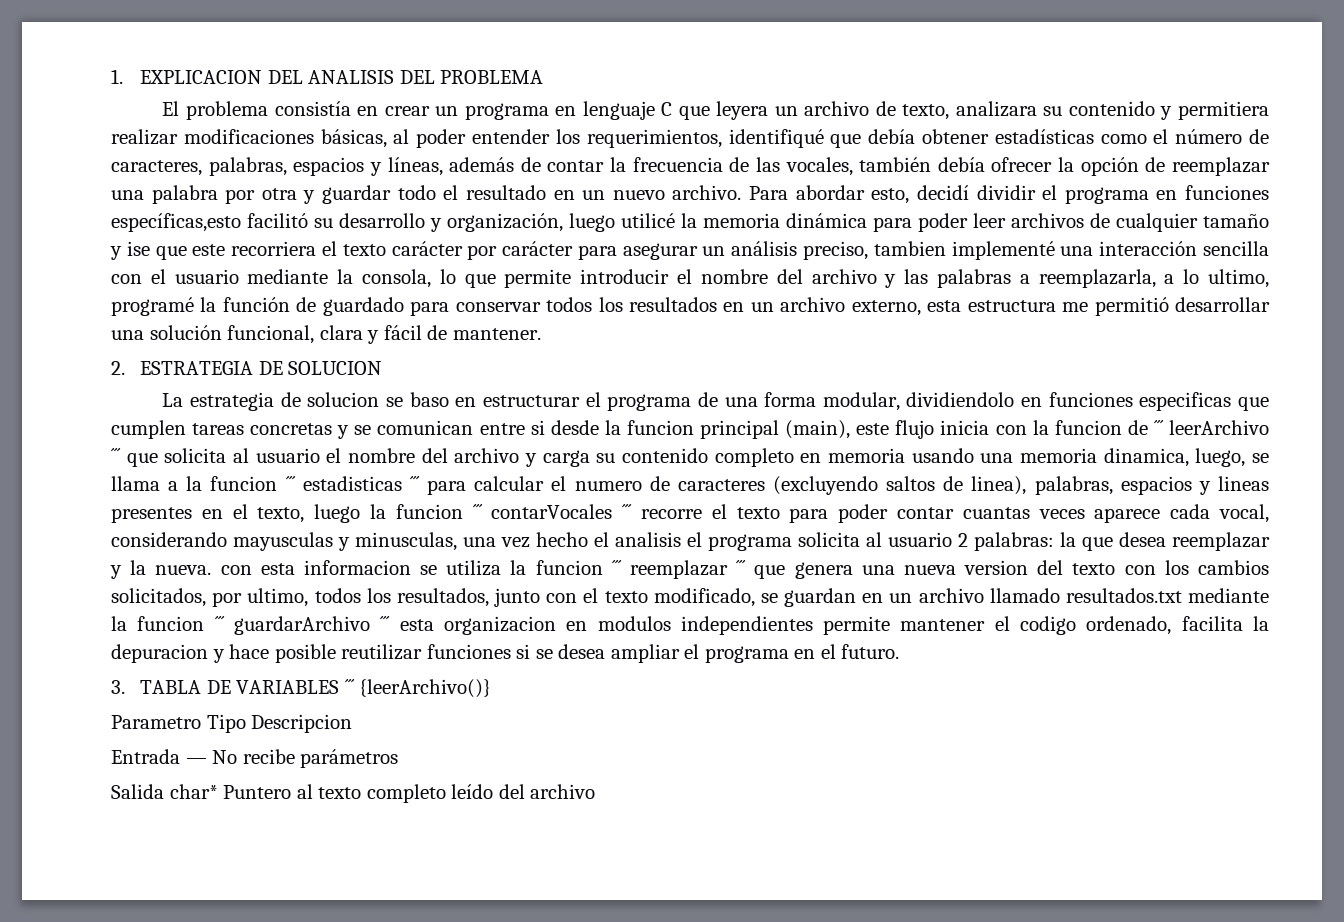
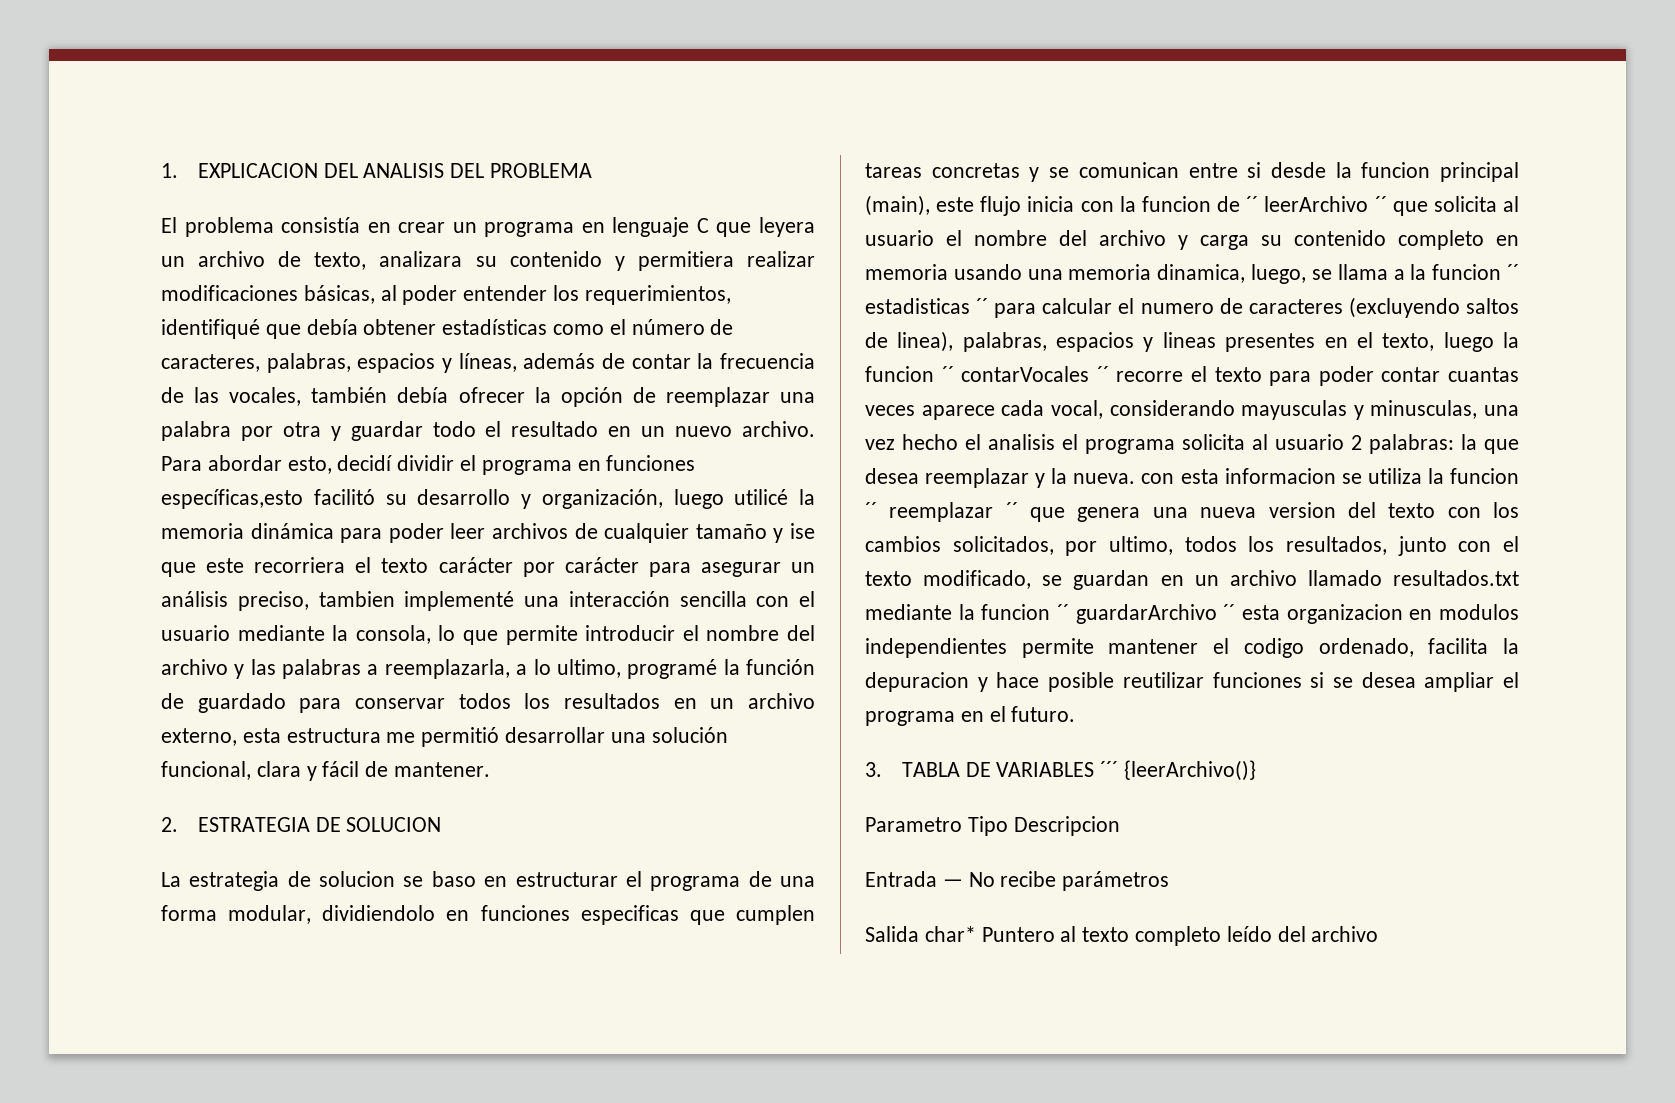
[1153,420,1269,435] [111,448,121,463] ´´´ leerArchivo ´´´ -> [1246,196,1387,212] ´´ leerArchivo ´´
[285,476,420,491] ´´´ estadisticas ´´´ -> [1507,264,1520,280] [865,298,989,314] ´´ estadisticas ´´
[472,504,633,519] ´´´ contarVocales ´´´ -> [941,366,1109,382] ´´ contarVocales ´´
[611,560,747,579] ´´´ reemplazar ´´´ -> [865,502,1018,522] ´´ reemplazar ´´
[214,616,391,635] ´´´ guardarArchivo ´´´ -> [1057,604,1236,624] ´´ guardarArchivo ´´

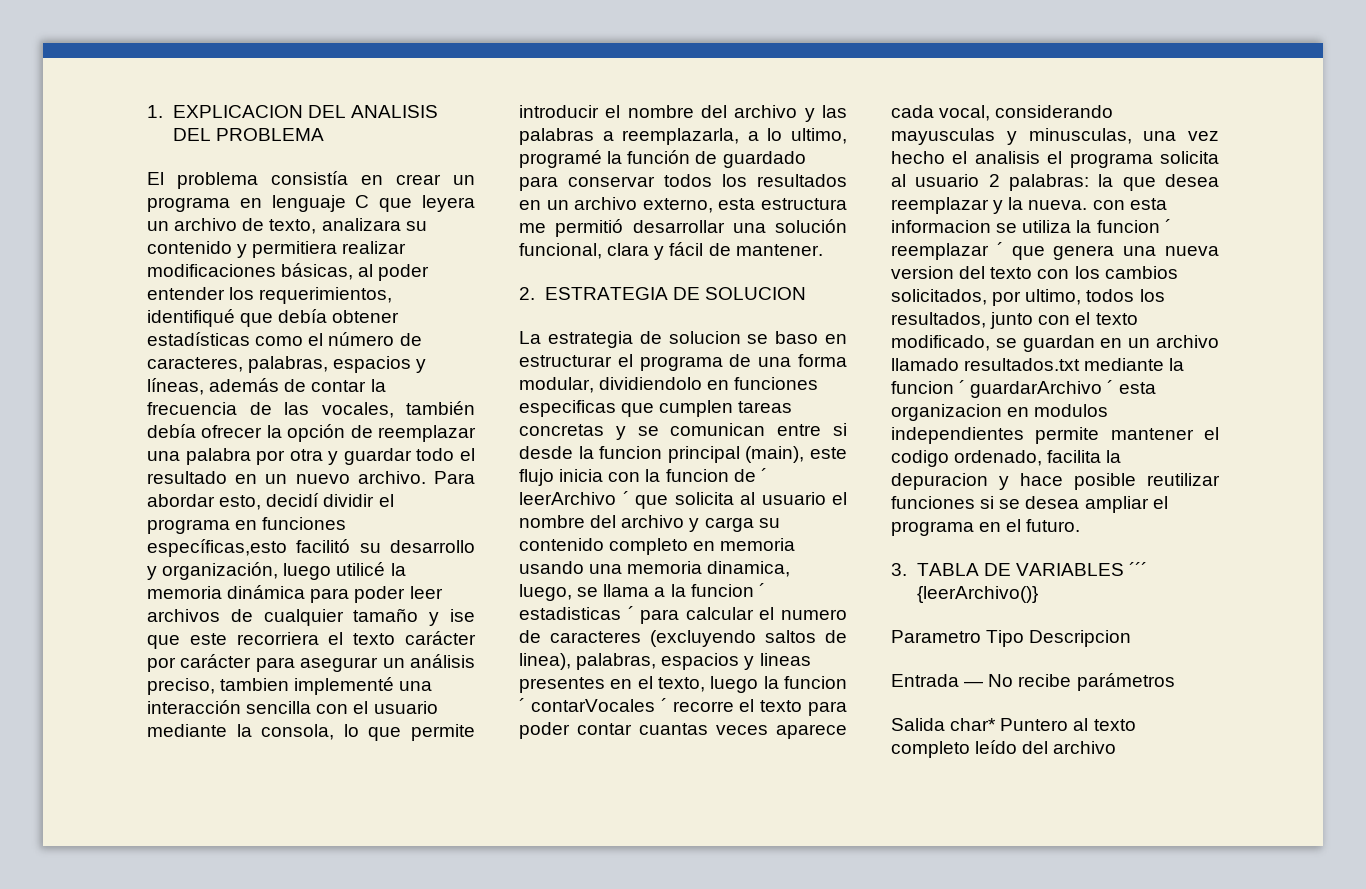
[1246,196,1387,212] ´´ leerArchivo ´´ -> [760,468,767,482] [519,491,629,505] ´ leerArchivo ´
[1507,264,1520,280] [865,298,989,314] ´´ estadisticas ´´ -> [758,583,765,597] [519,606,634,620] ´ estadisticas ´
[941,366,1109,382] ´´ contarVocales ´´ -> [519,698,667,712] ´ contarVocales ´
[865,502,1018,522] ´´ reemplazar ´´ -> [1164,219,1171,233] [891,242,1003,260] ´ reemplazar ´
[1057,604,1236,624] ´´ guardarArchivo ´´ -> [959,380,1114,398] ´ guardarArchivo ´

